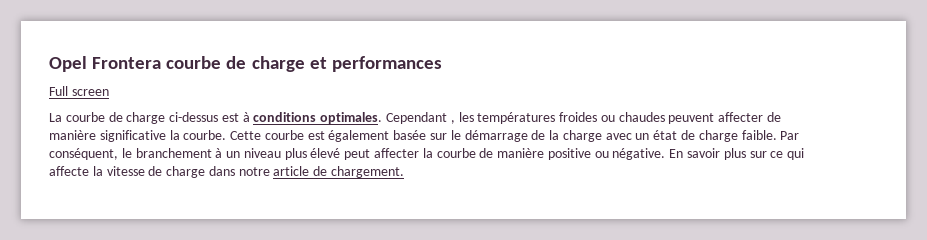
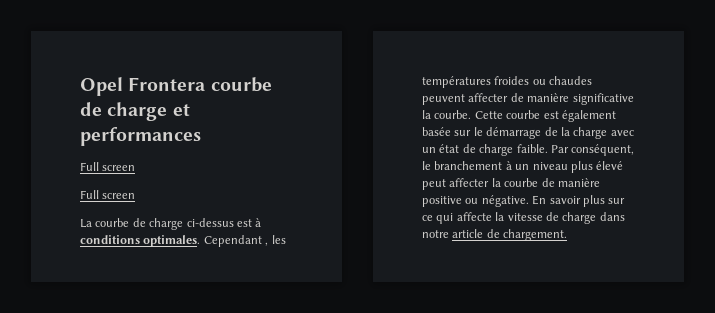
(109, 92) none -> [80,190,136,199] // Full screen

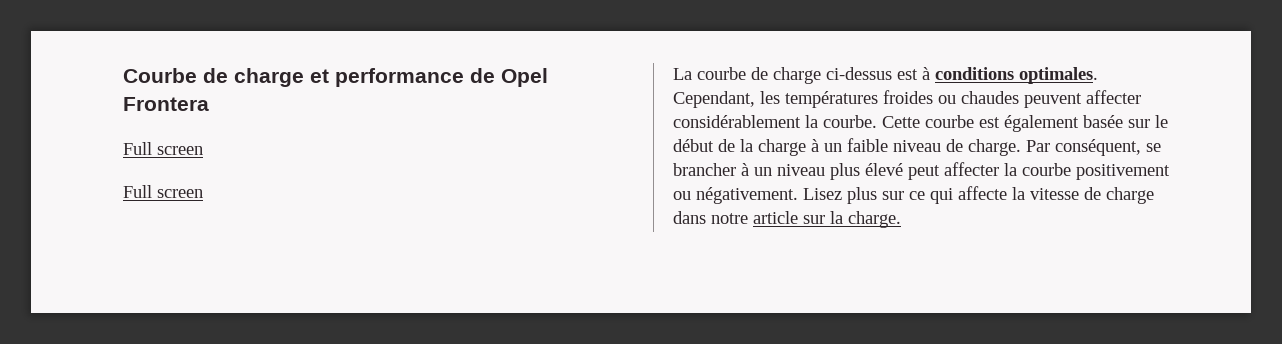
[80,77,272,96] [80,102,190,121] [80,127,201,146] Opel Frontera courbe de charge et performances -> [123,68,548,87] [123,97,209,111] Courbe de charge et performance de Opel Frontera
[203,235,269,247] Cependant , -> [673,91,755,108] Cependant,
[510,93,634,105] de manière significative -> [673,115,801,128] considérablement
[486,127,542,139] démarrage -> [673,139,714,152] début
[610,130,634,136] [422,144,635,156] [422,161,503,170] avec un état de charge faible. Par conséquent, le branchement -> [811,138,1161,156] [673,163,736,176] à un faible niveau de charge. Par conséquent, se brancher
[541,178,600,187] [422,195,581,207] de manière positive ou négative. En savoir -> [1076,164,1170,180] [673,187,842,204] positivement ou négativement. Lisez
[486,229,568,241] de chargement. -> [803,211,901,228] sur la charge.

